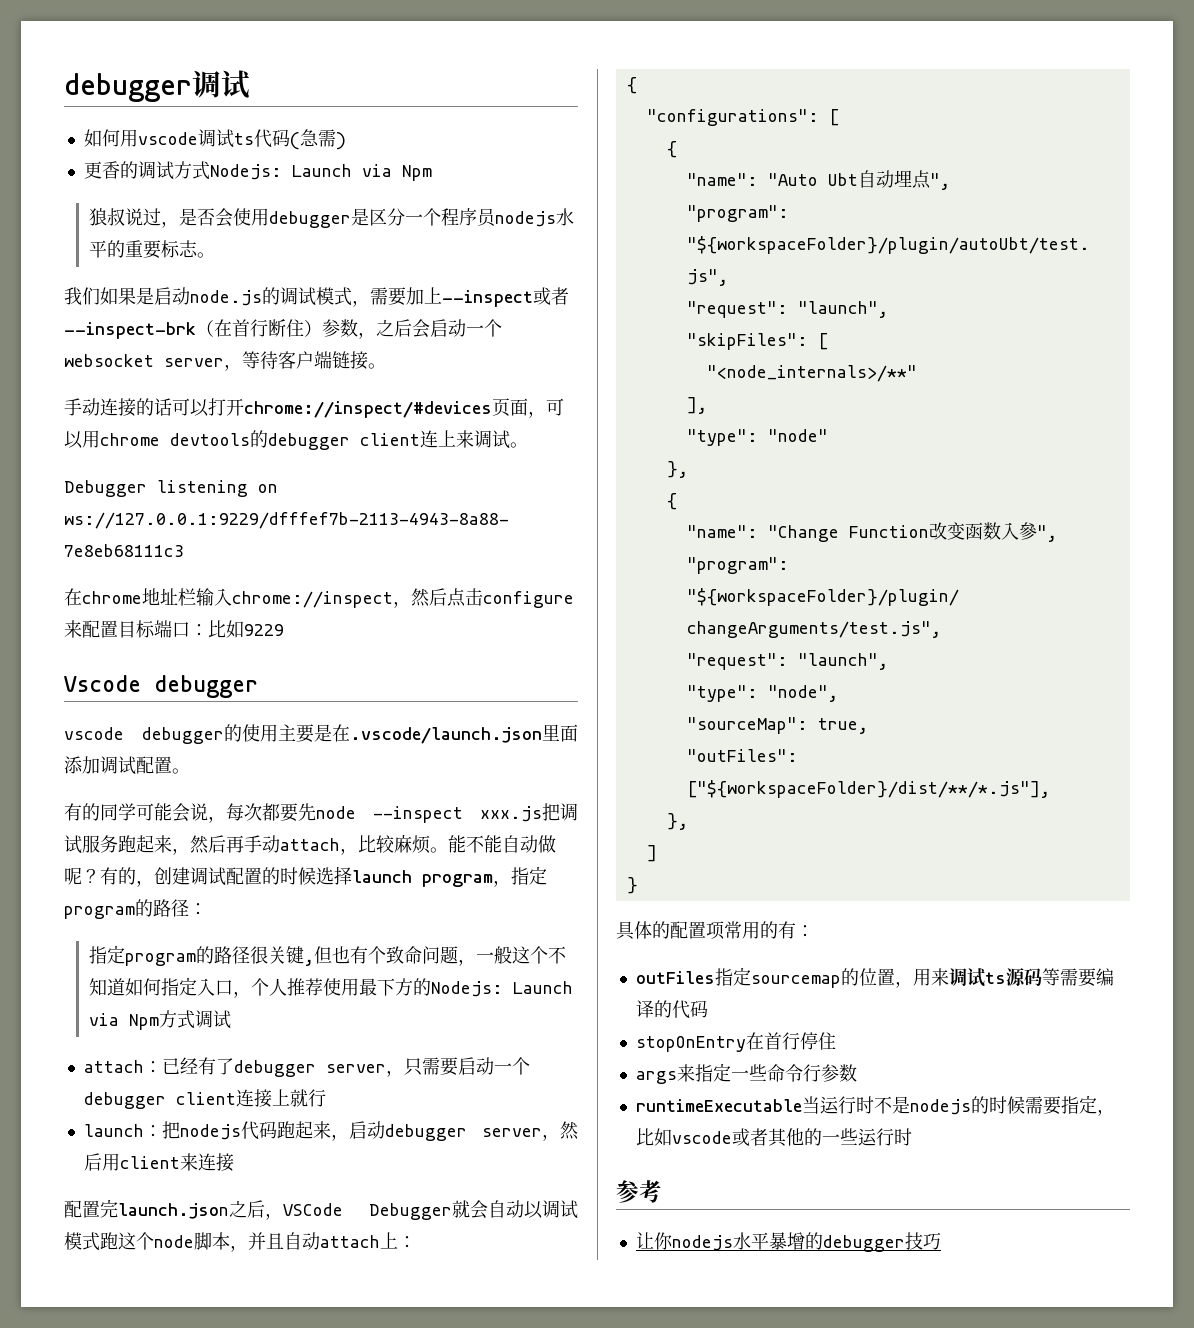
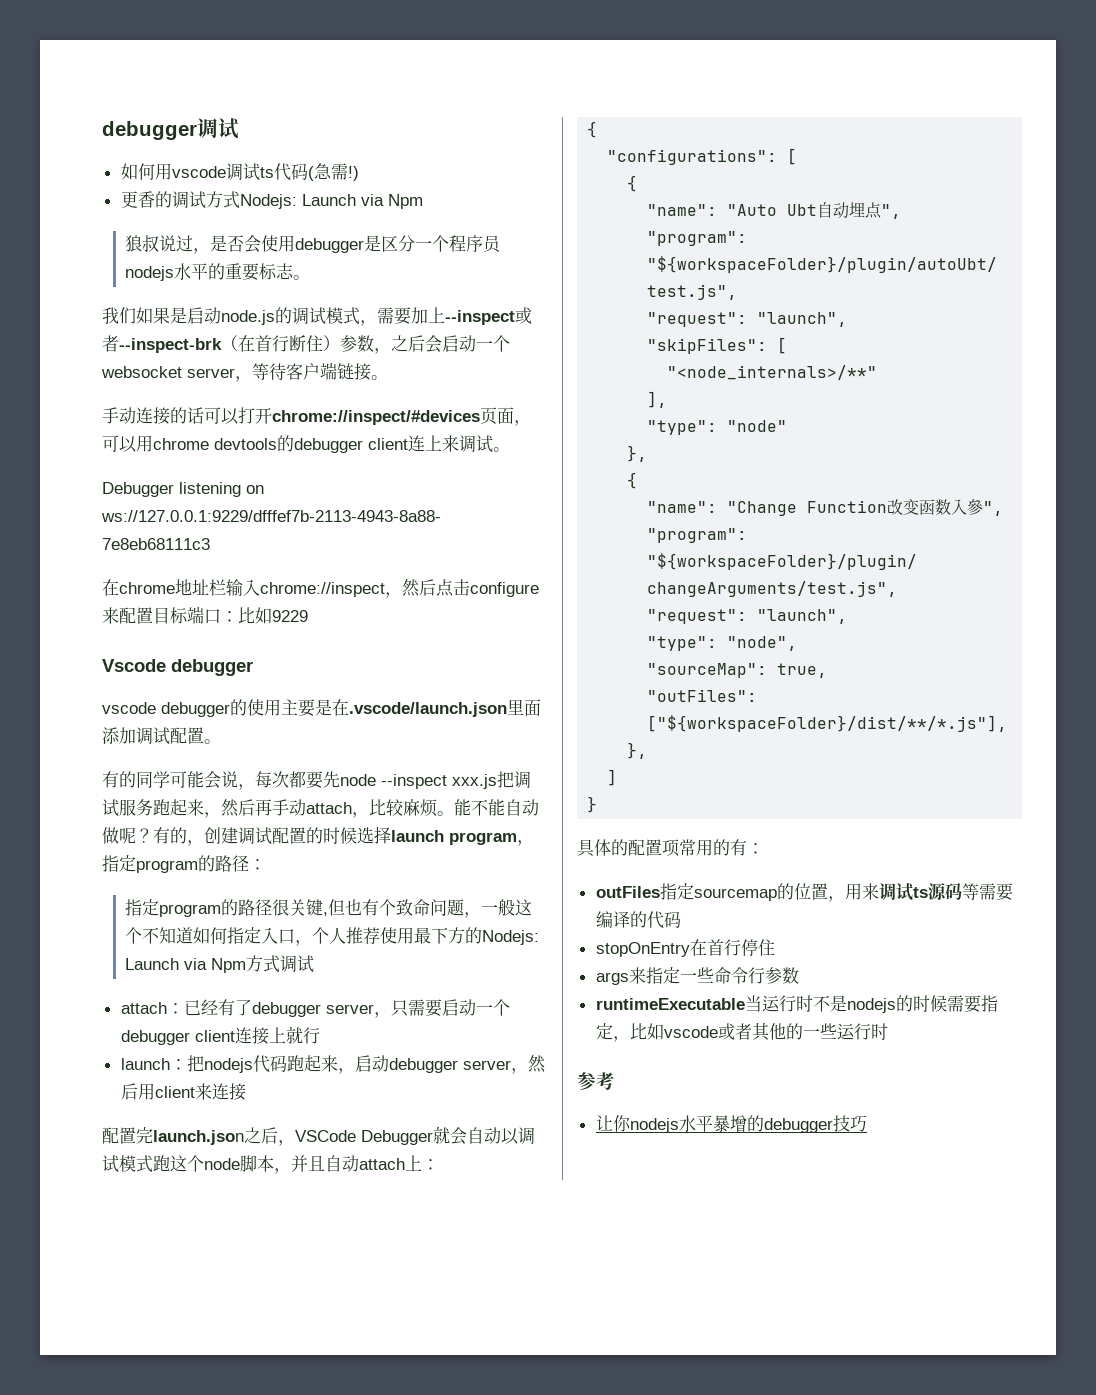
[335,132,346,150] ) -> [347,166,359,181] !)

